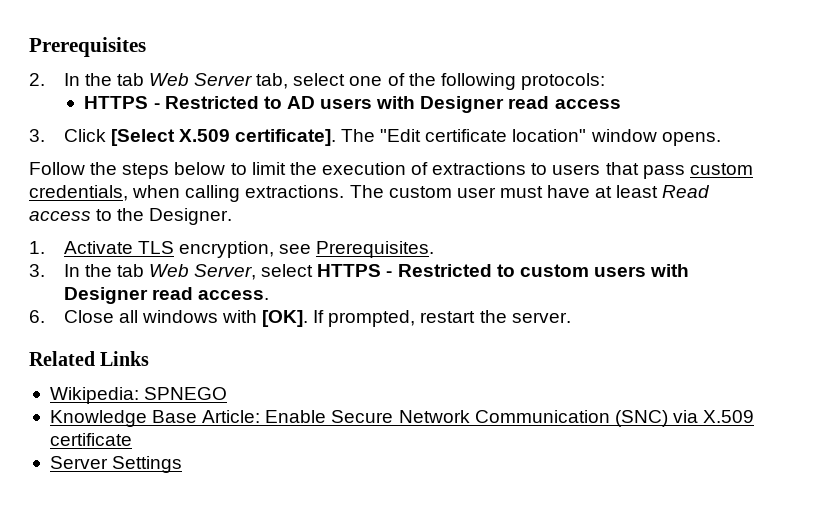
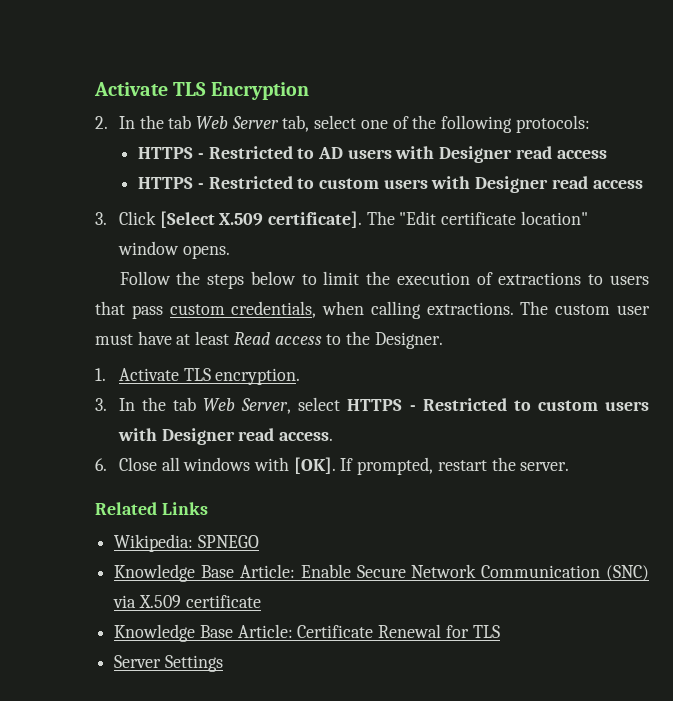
[29,37,146,57] Prerequisites -> [94,82,309,100] Activate TLS Encryption
(621, 104) none -> [138,176,643,193] // HTTPS - Restricted to custom users with Designer read access
[178,241,435,258] encryption, see Prerequisites. -> [215,368,301,385] encryption.
(132, 439) none -> [114,624,500,642] // Knowledge Base Article: Certificate Renewal for TLS

